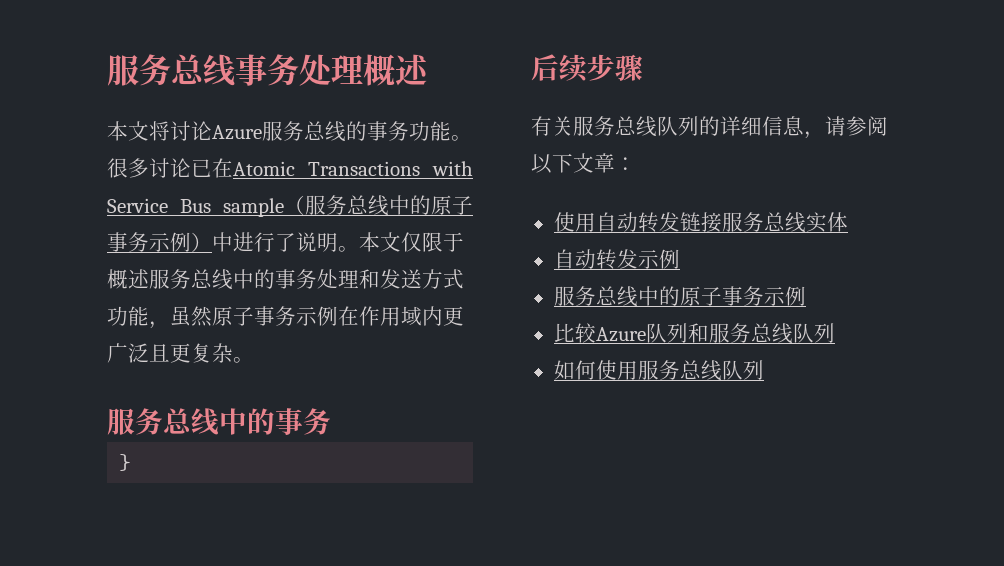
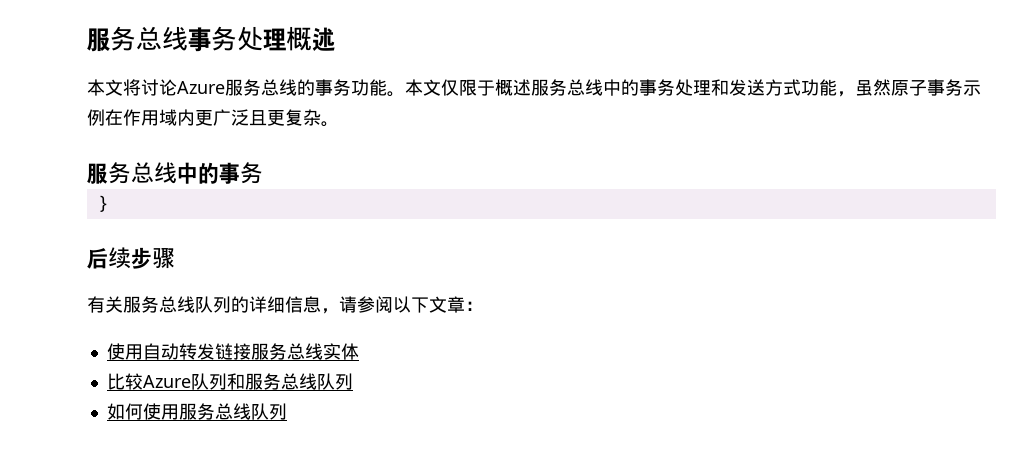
[107,158,473,178] [107,195,473,217] [107,232,359,252] 很多讨论已在Atomic Transactions with Service Bus sample（服务总线中的原子事务示例）中进行了说明。 -> (405, 94) none
[553,249,680,270] [553,286,806,307] // 自动转发示例 // 服务总线中的原子事务示例 -> (359, 351) none

